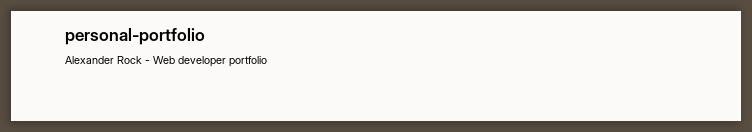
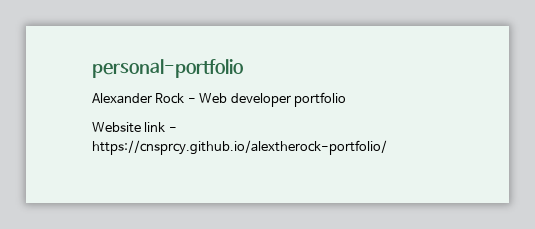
(267, 61) none -> [92,122,177,133] [92,140,387,155] // Website link - https://cnsprcy.github.io/alextherock-portfolio/

